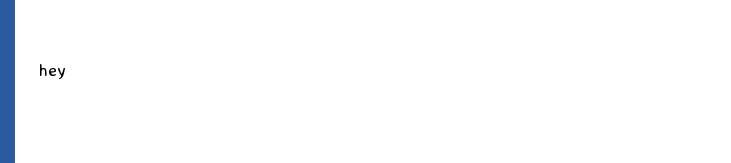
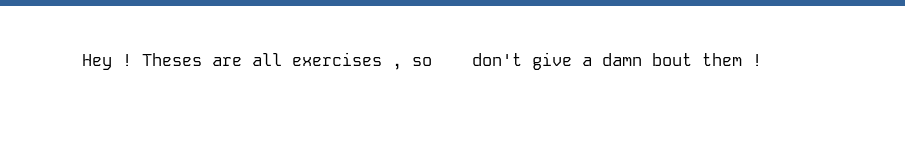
[39,64,66,79] hey -> [82,52,762,70] Hey ! Theses are all exercises , so don't give a damn bout them !

